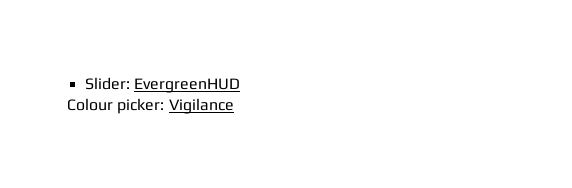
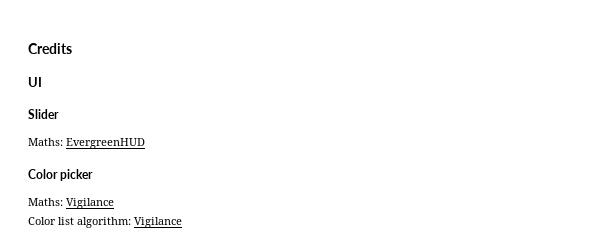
[84,77,240,93] [67,98,165,114] Slider: EvergreenHUD // Colour picker: -> [28,43,72,54] [28,77,42,87] [28,109,59,119] [28,138,145,149] [28,169,94,181] [28,198,114,209] [28,217,131,228] Credits // UI // Slider // Maths: EvergreenHUD // Color picker // Maths: Vigilance // Color list algorithm:

